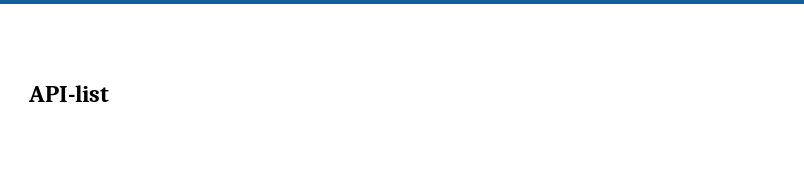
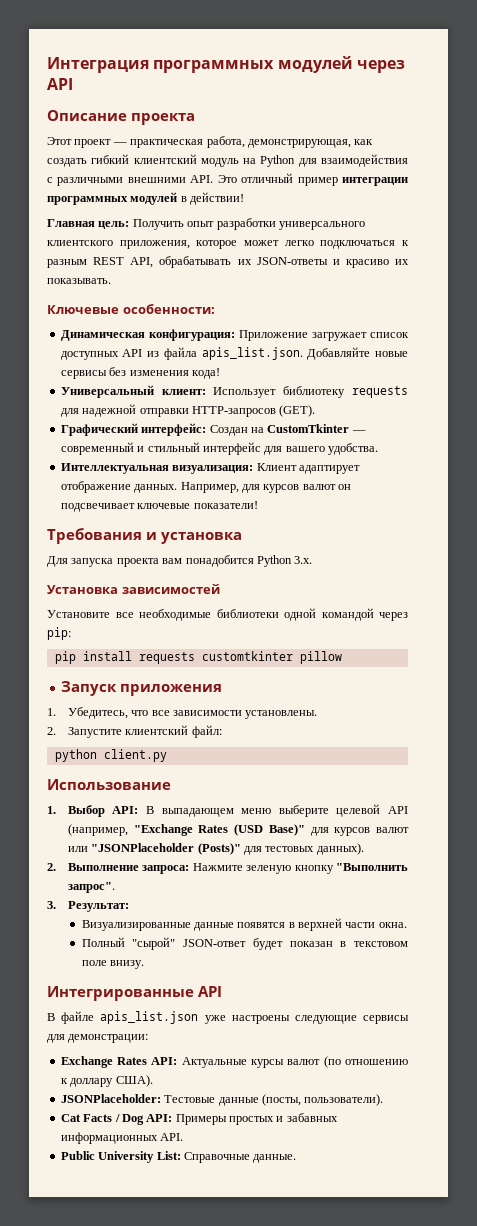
[28,85,109,102] API-list -> [47,56,405,73] [47,78,73,90] [47,110,195,125] [47,136,374,148] [47,154,408,167] [47,173,408,186] [47,192,245,205] [47,218,365,230] [47,240,409,249] [47,256,409,268] [47,278,111,284] [47,304,215,314] [60,329,409,341] [60,347,408,360] [60,367,220,379] [60,385,408,398] [60,404,316,417] [60,423,366,436] [60,442,378,455] [60,463,360,474] [60,481,351,493] [60,501,258,512] [47,528,242,544] [47,555,313,567] [47,584,220,594] [47,608,408,621] [47,627,71,640] [54,651,342,664] [60,681,222,696] [47,707,318,719] [47,725,222,738] [54,749,167,762] [47,779,171,790] [47,804,408,817] [67,824,409,836] [67,843,364,855] [47,863,408,874] [67,882,115,893] [47,901,129,912] [81,918,407,931] [81,937,408,950] [81,960,144,969] [47,986,222,1001] [47,1011,409,1024] [47,1034,149,1043] [60,1056,408,1068] [60,1075,153,1087] [60,1094,384,1106] [60,1113,338,1125] [60,1132,184,1144] [60,1151,297,1163] Интеграция программных модулей через API // Описание проекта // Этот проект — практическая работа, демонстрирующая, как создать гибкий клиентский модуль на Python для взаимодействия с различными внешними API. Это отличный пример интеграции программных модулей в действии! // Главная цель: Получить опыт разработки универсального клиентского приложения, которое может легко подключаться к разным REST API, обрабатывать их JSON-ответы и красиво их показывать. // Ключевые особенности: // Динамическая конфигурация: Приложение загружает список доступных API из файла apis_list.json. Добавляйте новые сервисы без изменения кода! // Универсальный клиент: Использует библиотеку requests для надежной отправки HTTP-запросов (GET). // Графический интерфейс: Создан на CustomTkinter — современный и стильный интерфейс для вашего удобства. // Интеллектуальная визуализация: Клиент адаптирует отображение данных. Например, для курсов валют он подсвечивает ключевые показатели! // Требования и установка // Для запуска проекта вам понадобится Python 3.x. // Установка зависимостей // Установите все необходимые библиотеки одной командой через pip: // pip install requests customtkinter pillow // Запуск приложения // 1. Убедитесь, что все зависимости установлены. // 2. Запустите клиентский файл: // python client.py // Использование // 1. Выбор API: В выпадающем меню выберите целевой API (например, "Exchange Rates (USD Base)" для курсов валют или "JSONPlaceholder (Posts)" для тестовых данных). // 2. Выполнение запроса: Нажмите зеленую кнопку "Выполнить запрос". // 3. Результат: // Визуализированные данные появятся в верхней части окна. // Полный "сырой" JSON-ответ будет показан в текстовом поле внизу. // Интегрированные API // В файле apis_list.json уже настроены следующие сервисы для демонстрации: // Exchange Rates API: Актуальные курсы валют (по отношению к доллару США). // JSONPlaceholder: Тестовые данные (посты, пользователи). // Cat Facts / Dog API: Примеры простых и забавных информационных API. // Public University List: Справочные данные.

